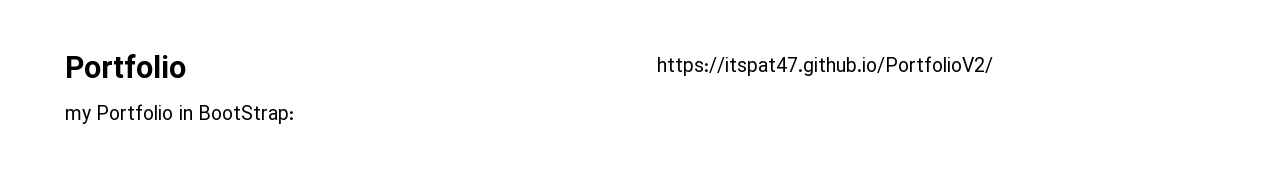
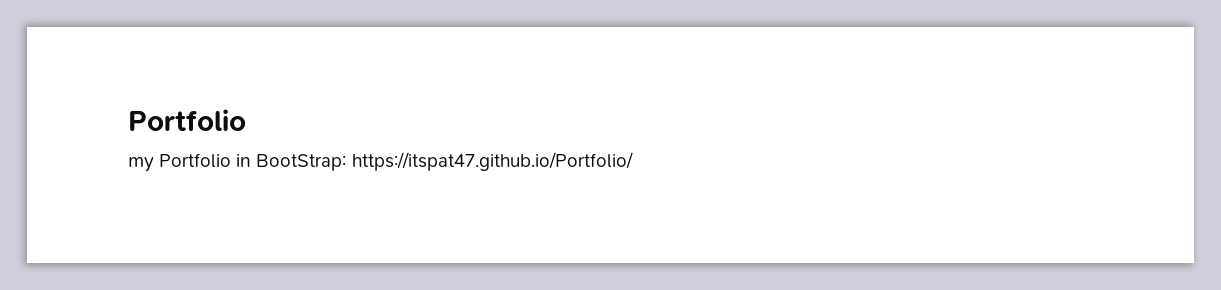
[657,56,993,76] https://itspat47.github.io/PortfolioV2/ -> [351,152,633,171] https://itspat47.github.io/Portfolio/

